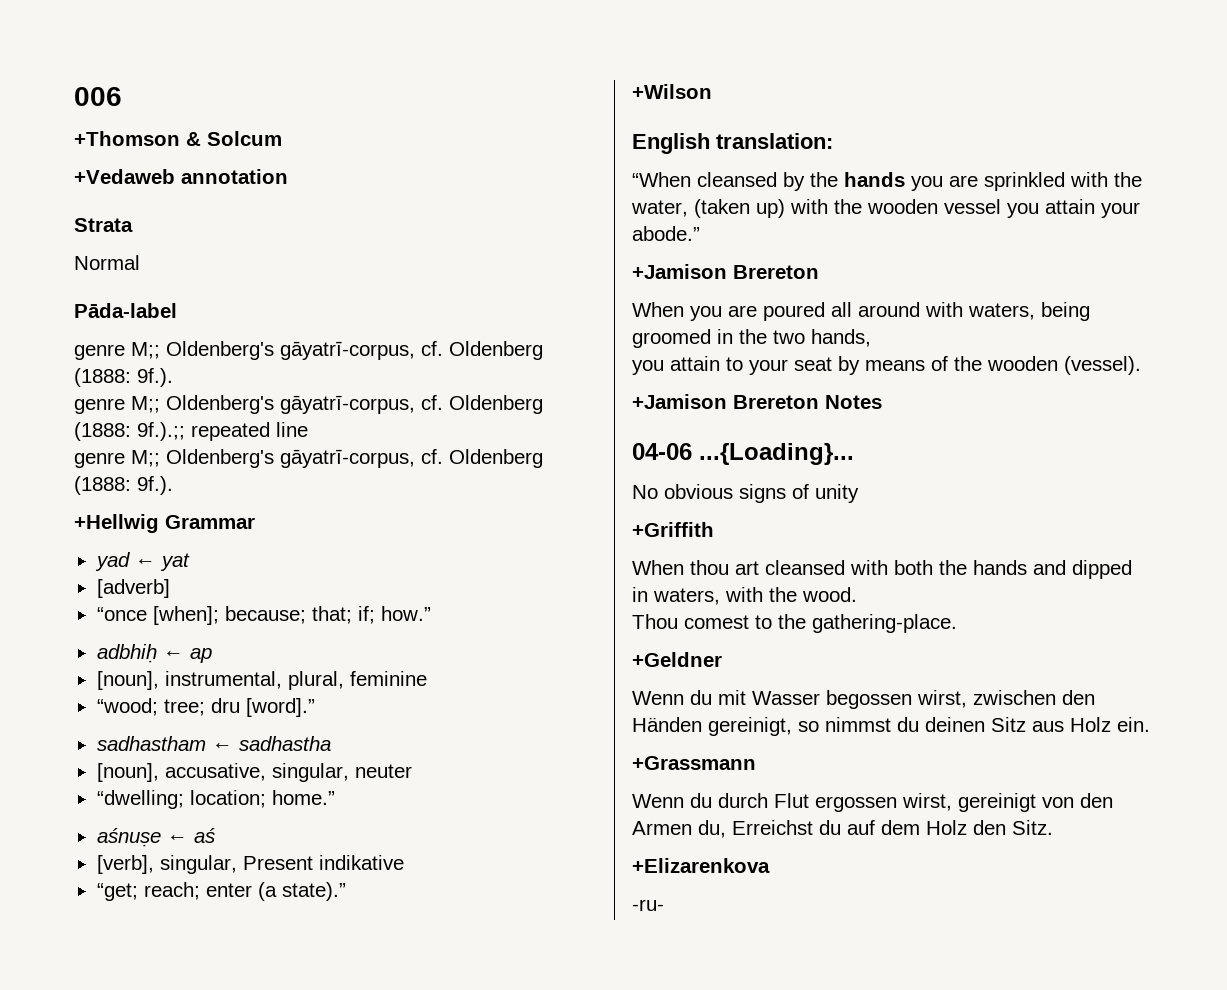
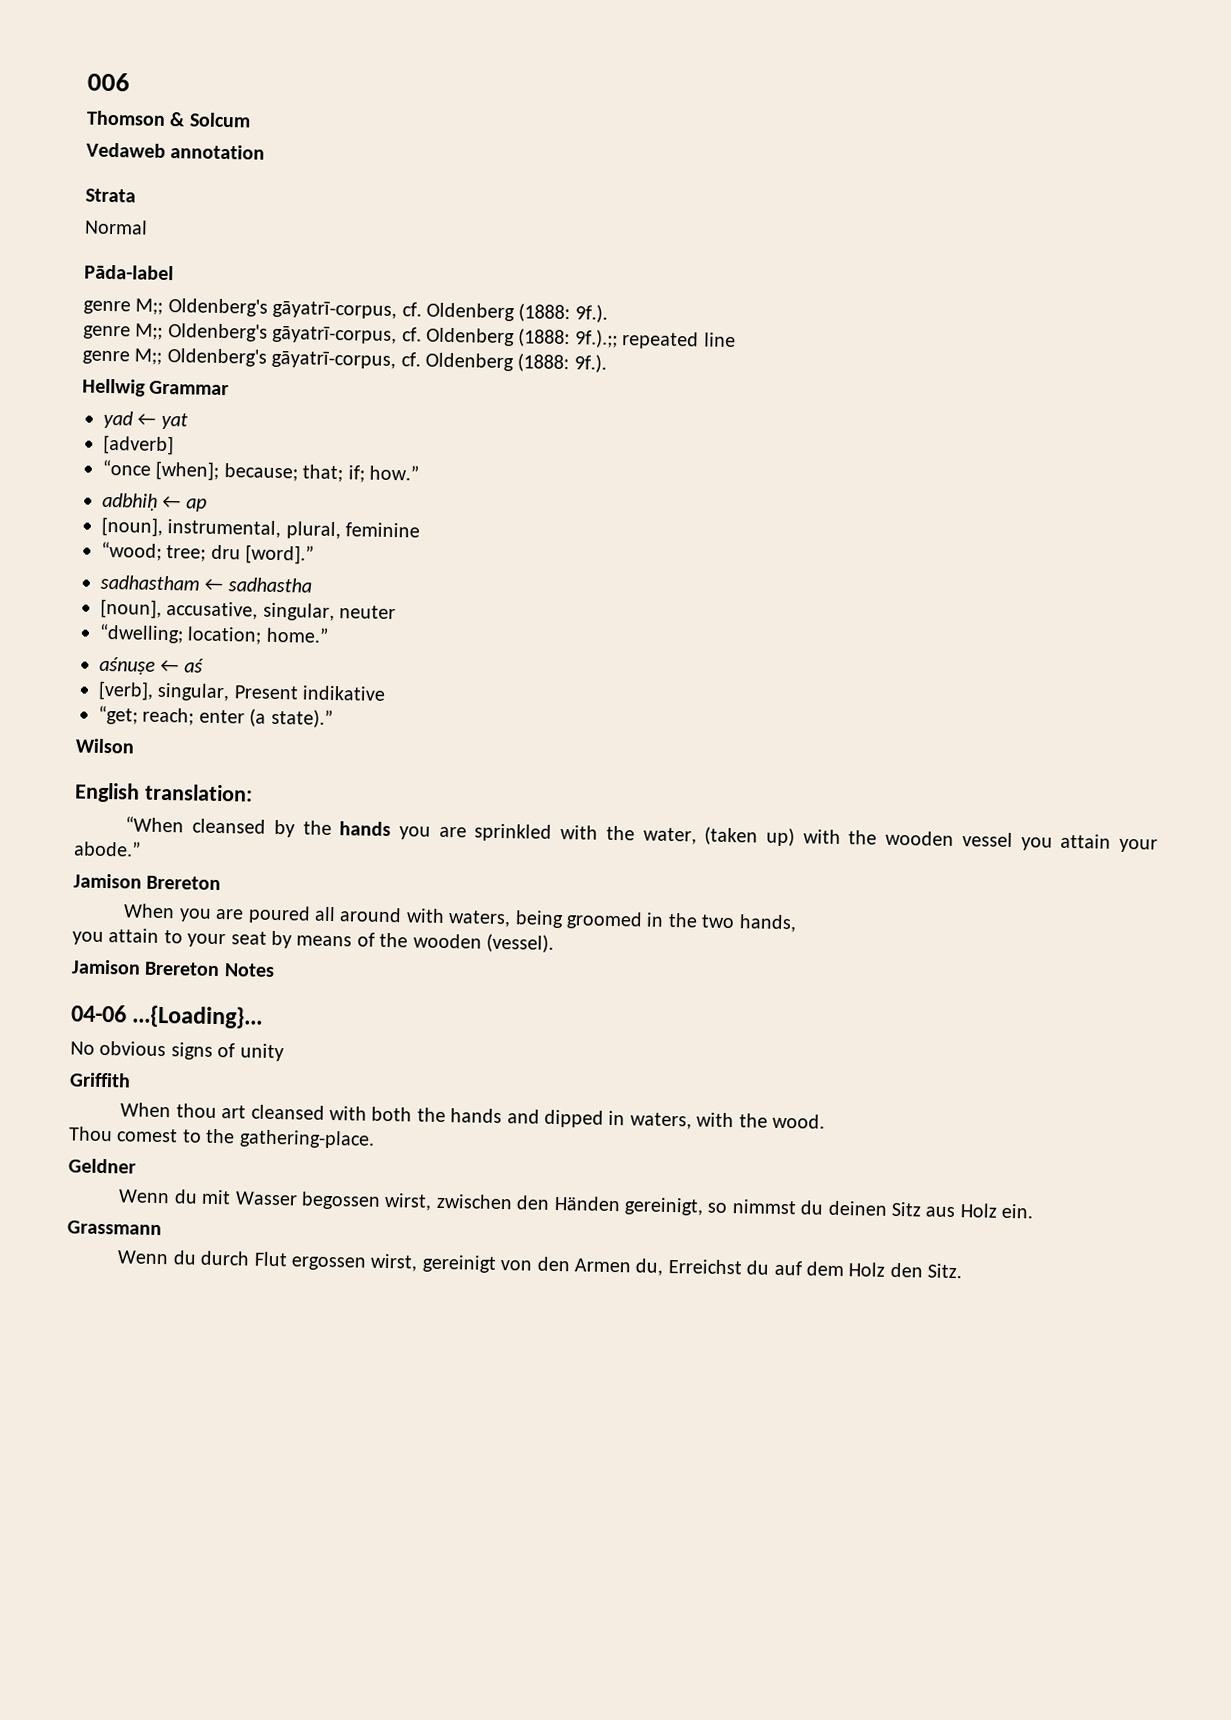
[74,131,180,146] +Thomson -> [86,110,166,126] Thomson
[74,169,175,184] +Vedaweb -> [86,142,166,158] Vedaweb
[74,514,159,533] +Hellwig -> [82,378,146,397] Hellwig
[632,84,712,99] +Wilson -> [75,738,135,754] Wilson
[632,264,727,279] +Jamison -> [73,873,142,889] Jamison
[632,394,727,409] +Jamison -> [71,959,141,975] Jamison
[632,522,714,537] +Griffith -> [69,1072,131,1088] Griffith
[632,652,722,667] +Geldner -> [68,1158,136,1174] Geldner
[632,756,756,770] +Grassmann -> [67,1220,162,1236] Grassmann
[632,858,770,873] [632,899,664,911] // +Elizarenkova // -ru- -> (963, 1271) none

